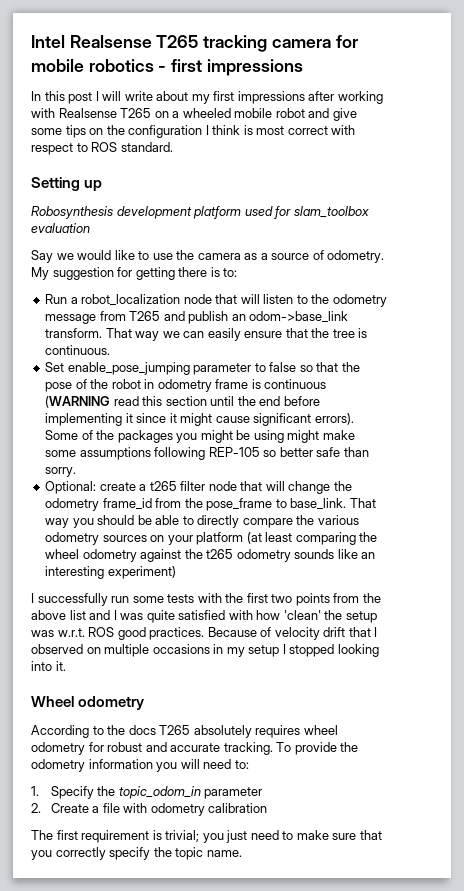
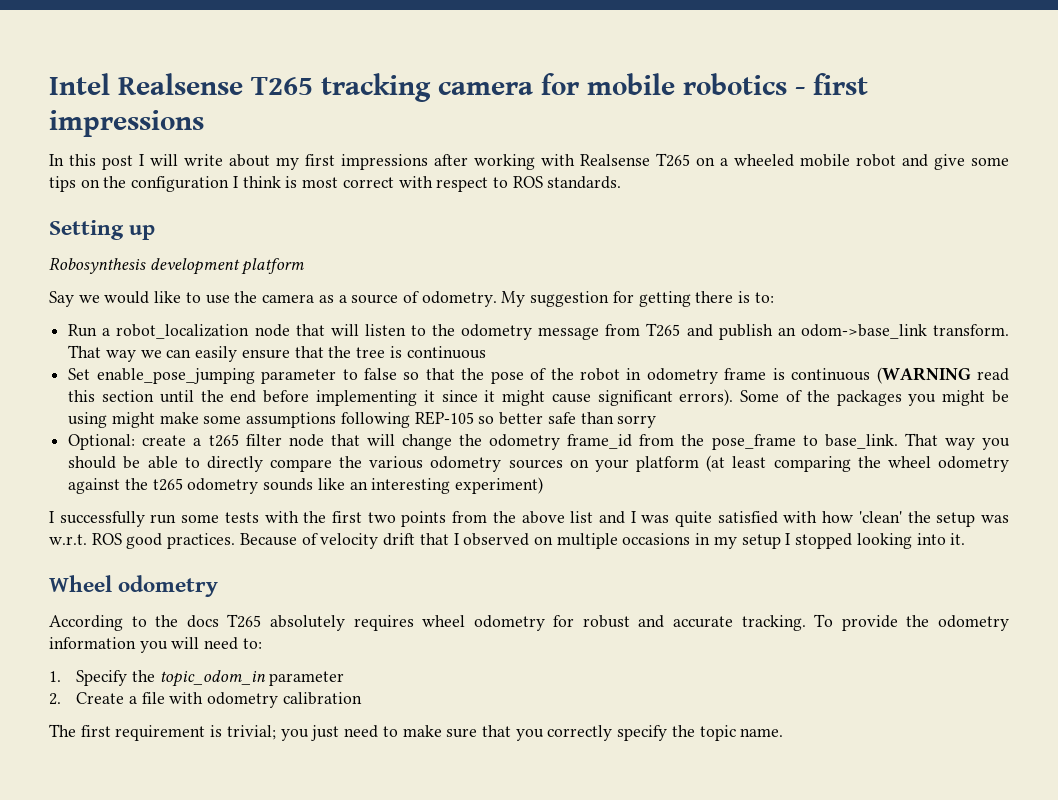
[120,142,173,152] standard. -> [547,176,622,189] standards.
[244,206,369,219] [31,223,90,233] used for slam_toolbox evaluation -> (305, 266) none
[45,345,111,355] continuous. -> [406,346,486,359] continuous
[45,467,77,477] sorry. -> [617,415,657,428] sorry

